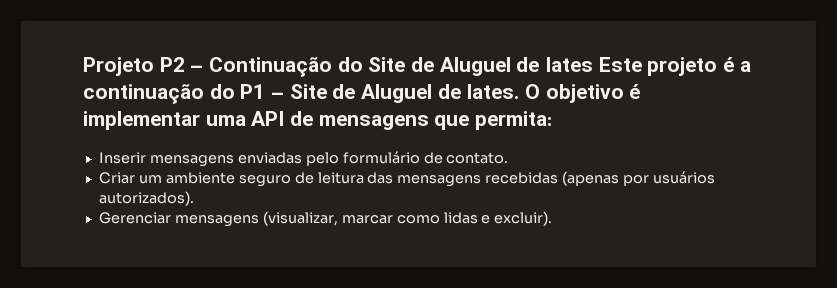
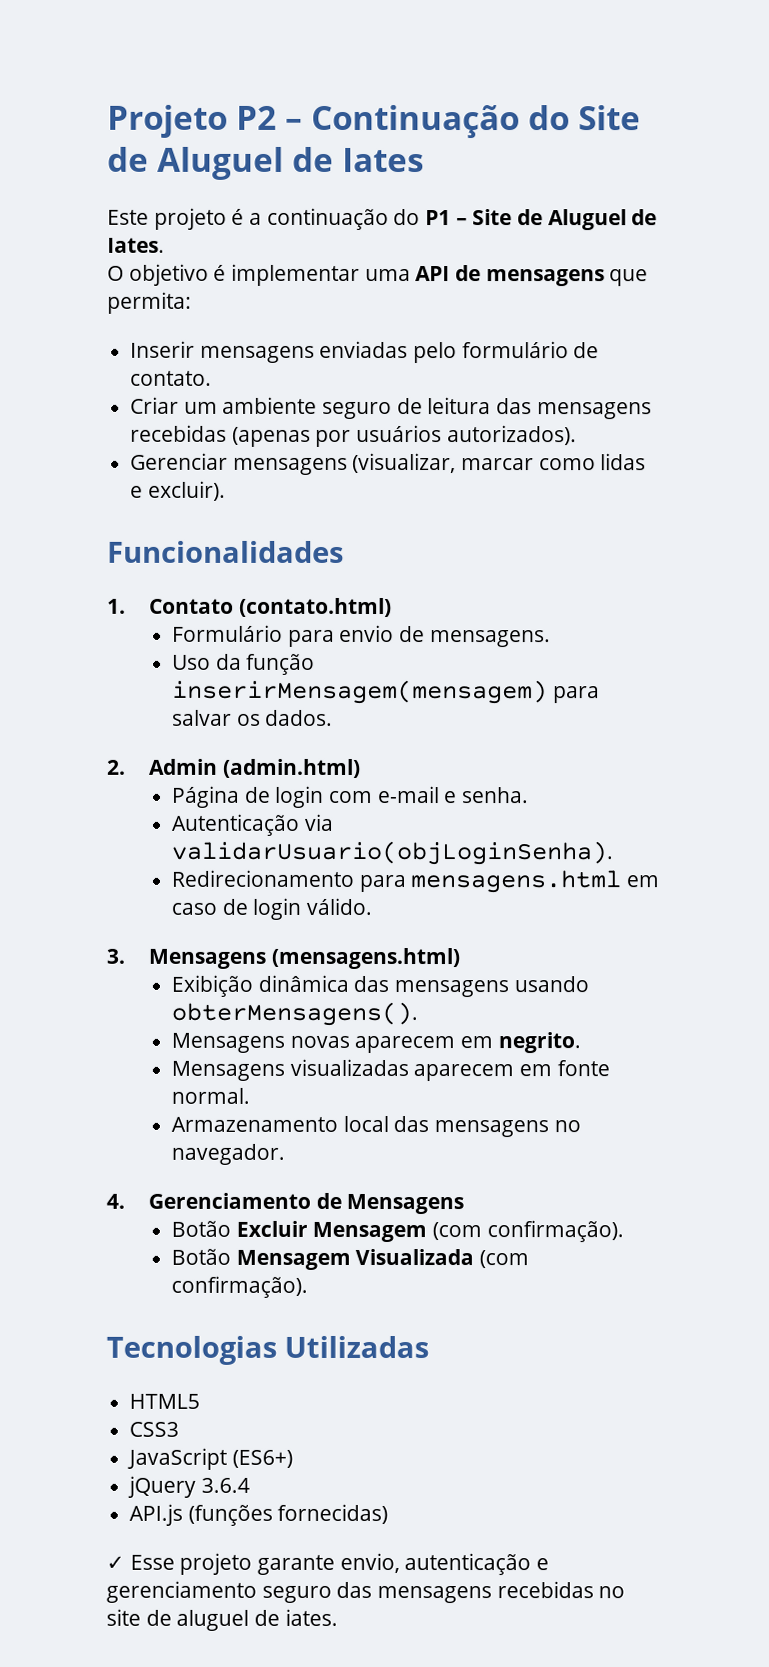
(594, 64) none -> (424, 160) //
(520, 91) none -> (165, 245) //
(553, 218) none -> [107,540,344,563] [107,597,392,618] [171,624,551,648] [171,653,316,675] [171,679,600,705] [171,709,334,726] [107,758,361,778] [171,785,529,808] [170,813,334,836] [170,840,613,866] [170,869,659,894] [170,897,372,920] [106,947,460,970] [170,974,589,998] [170,1001,418,1027] [170,1032,581,1054] [170,1058,610,1082] [170,1087,250,1104] [170,1115,581,1138] [170,1143,285,1165] [106,1192,465,1215] [170,1220,624,1243] [170,1248,529,1270] [170,1275,308,1298] [106,1335,429,1365] [129,1393,201,1409] [129,1421,180,1437] [127,1447,293,1470] [127,1475,250,1498] [129,1503,389,1526] [106,1552,550,1576] [106,1580,626,1604] [106,1608,338,1631] // Funcionalidades // 1. Contato (contato.html) // Formulário para envio de mensagens. // Uso da função inserirMensagem(mensagem) para salvar os dados. // 2. Admin (admin.html) // Página de login com e-mail e senha. // Autenticação via validarUsuario(objLoginSenha). // Redirecionamento para mensagens.html em caso de login válido. // 3. Mensagens (mensagens.html) // Exibição dinâmica das mensagens usando obterMensagens(). // Mensagens novas aparecem em negrito. // Mensagens visualizadas aparecem em fonte normal. // Armazenamento local das mensagens no navegador. // 4. Gerenciamento de Mensagens // Botão Excluir Mensagem (com confirmação). // Botão Mensagem Visualizada (com confirmação). // Tecnologias Utilizadas // HTML5 // CSS3 // JavaScript (ES6+) // jQuery 3.6.4 // API.js (funções fornecidas) // ✓ Esse projeto garante envio, autenticação e gerenciamento seguro das mensagens recebidas no site de aluguel de iates.

